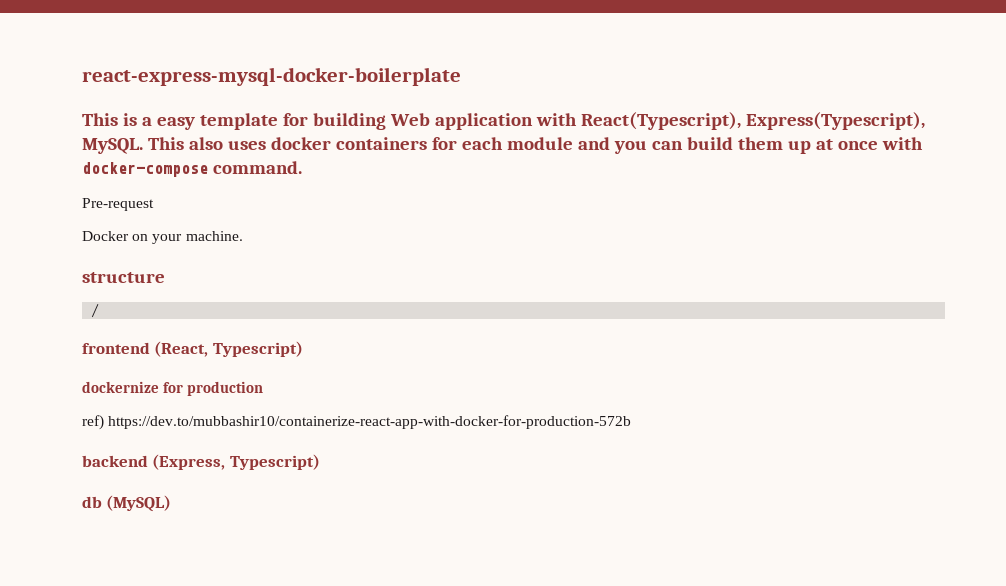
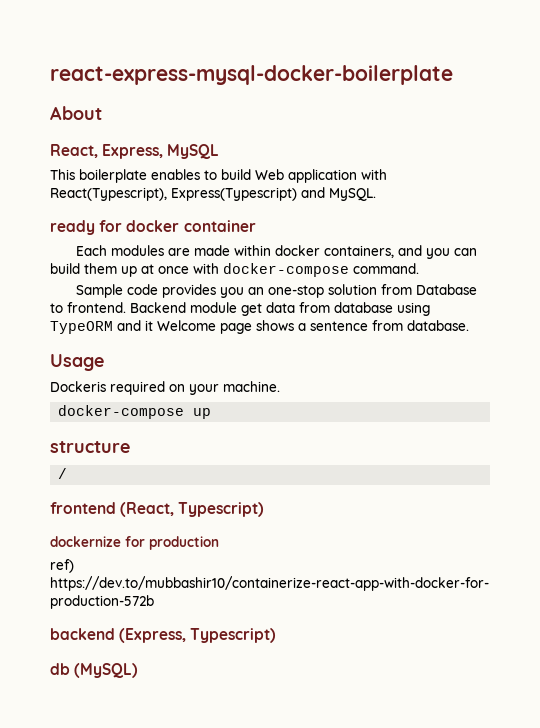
[82,113,386,130] This is a easy template for building -> [50,106,102,120] [50,144,220,159] [50,169,251,183] About // React, Express, MySQL // This boilerplate enables to build
[745,112,925,130] Express(Typescript), -> [171,187,325,201] Express(Typescript) and
[147,137,573,150] This also uses docker containers for each module -> [50,220,256,235] [76,245,395,258] // ready for docker container // Each modules are made within docker containers,
[82,198,154,211] [82,231,129,241] Pre-request // Docker -> [76,284,478,298] [50,302,430,316] [50,320,469,334] [50,354,104,371] [50,381,165,395] Sample code provides you an one-stop solution from Database to frontend. Backend module get data from database using TypeORM and it Welcome page shows a sentence from database. // Usage // Dockeris required
(243, 236) none -> [58,405,212,419] // docker-compose up

